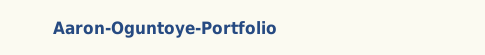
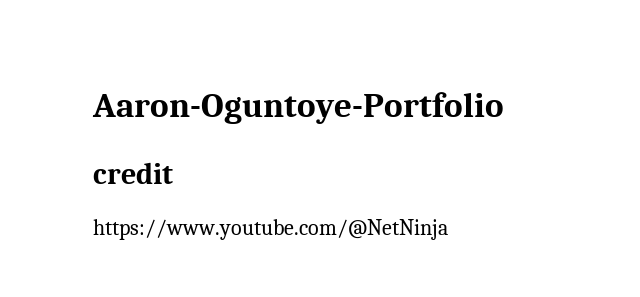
(277, 29) none -> [93,162,173,184] [93,219,448,240] // credit // https://www.youtube.com/@NetNinja

